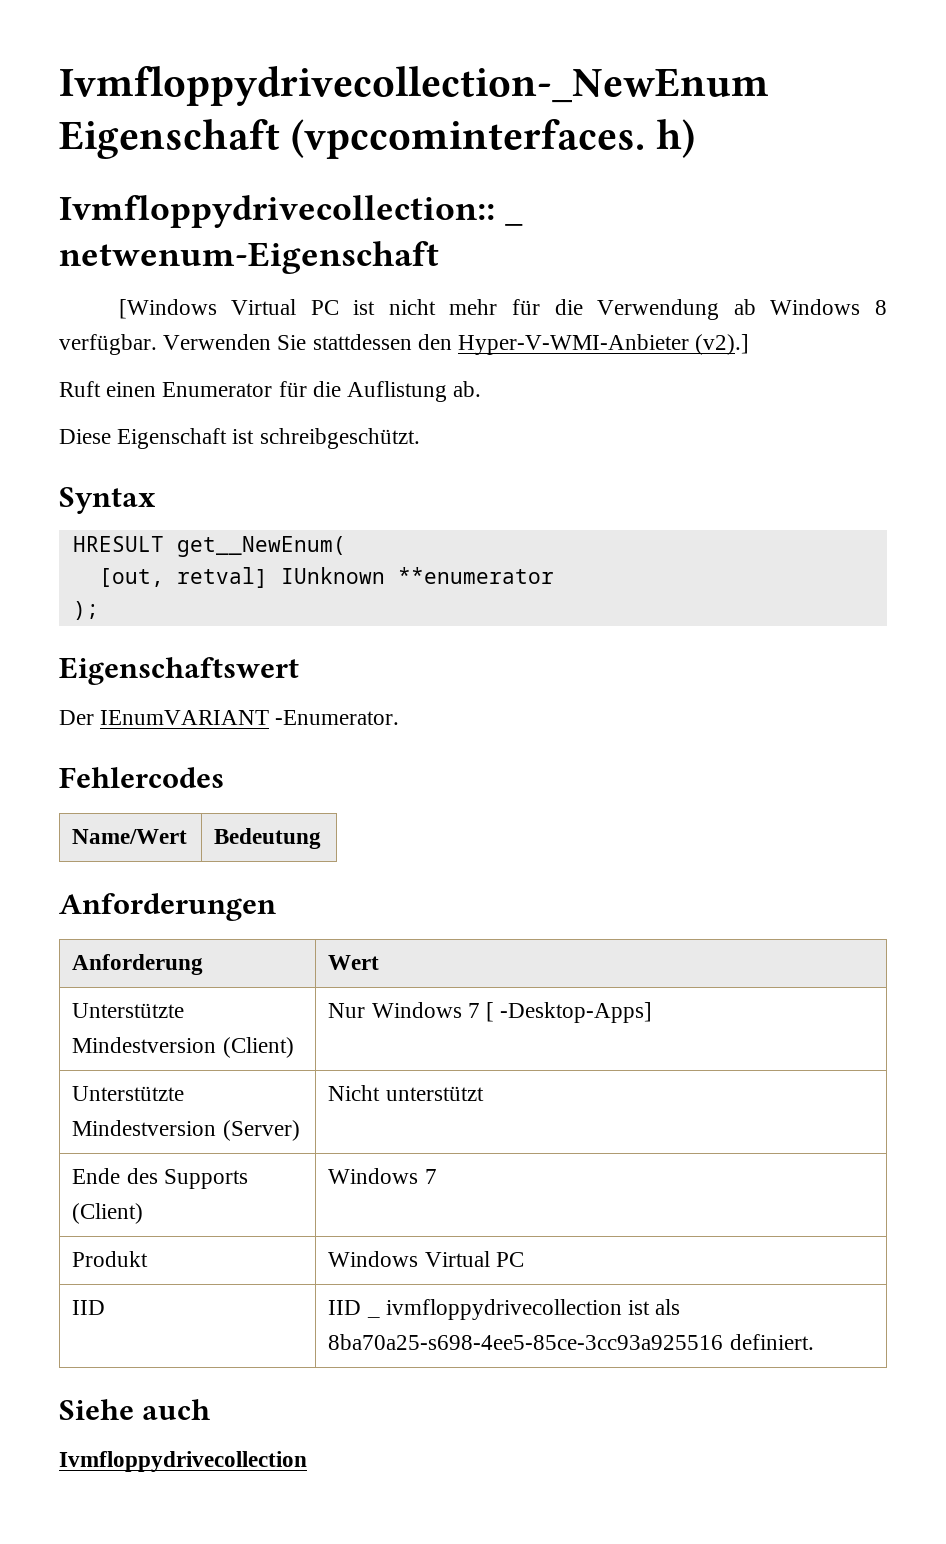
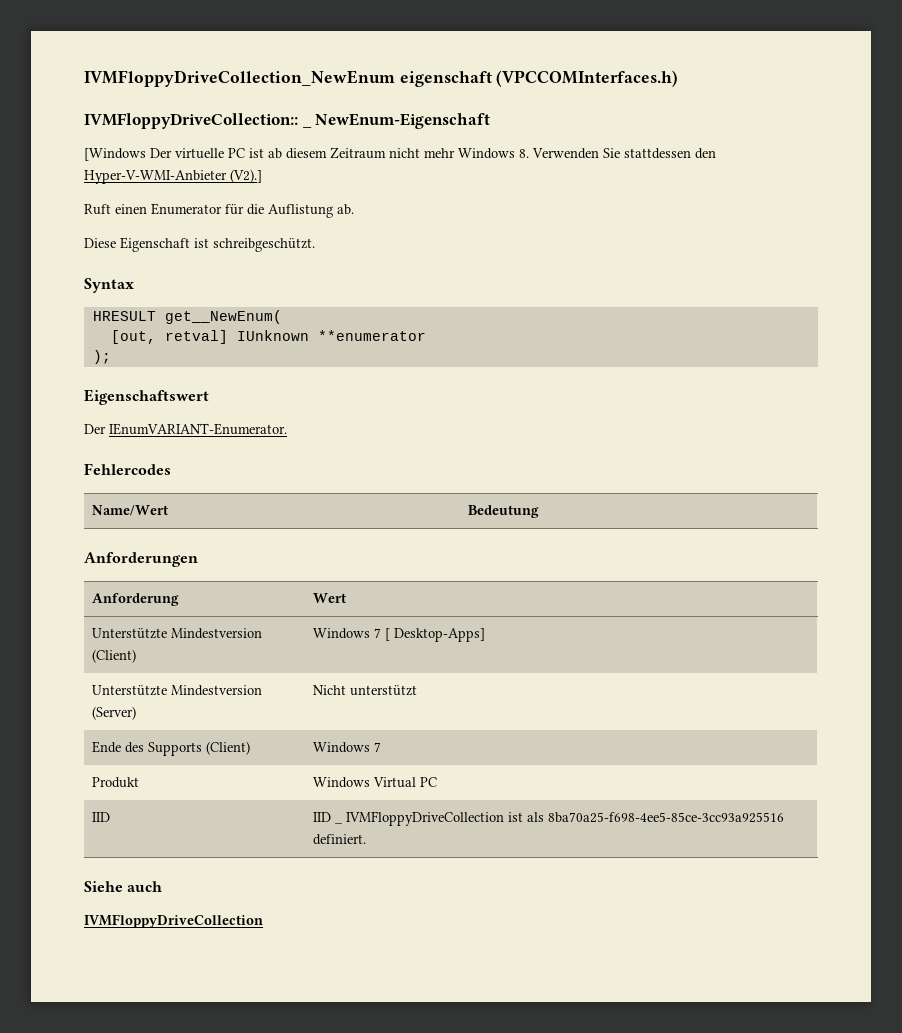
[59,66,769,106] [59,119,696,159] [59,195,523,228] [59,241,439,274] [118,299,887,320] [59,334,157,355] Ivmfloppydrivecollection-_NewEnum Eigenschaft (vpccominterfaces. h) // Ivmfloppydrivecollection:: _ netwenum-Eigenschaft // [Windows Virtual PC ist nicht mehr für die Verwendung ab Windows 8 verfügbar. -> [84,70,679,87] [84,113,491,129] [84,147,529,161] IVMFloppyDriveCollection_NewEnum eigenschaft (VPCCOMInterfaces.h) // IVMFloppyDriveCollection:: _ NewEnum-Eigenschaft // [Windows Der virtuelle PC ist ab diesem Zeitraum nicht mehr Windows 8.
[695,334,750,355] (v2).] -> [230,169,262,183] (V2).]
[100,710,400,725] IEnumVARIANT -Enumerator. -> [109,423,287,435] IEnumVARIANT-Enumerator.
[328,1003,366,1018] Nur -> (136, 656) none
[500,1002,653,1023] -Desktop-Apps] -> [393,628,485,642] Desktop-Apps]
[385,1299,622,1320] ivmfloppydrivecollection -> [345,811,504,826] IVMFloppyDriveCollection
[328,1334,724,1350] 8ba70a25-s698-4ee5-85ce-3cc93a925516 -> [547,812,784,823] 8ba70a25-f698-4ee5-85ce-3cc93a925516
[59,1451,307,1472] Ivmfloppydrivecollection -> [84,914,263,928] IVMFloppyDriveCollection

